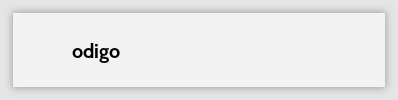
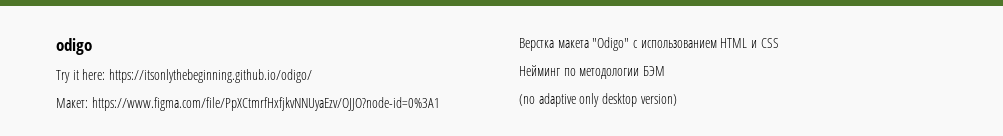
(120, 53) none -> [56,69,312,83] [56,97,440,111] [519,37,779,51] [519,65,665,79] [519,93,677,107] // Try it here: https://itsonlythebeginning.github.io/odigo/ // Макет: https://www.figma.com/file/PpXCtmrfHxfjkvNNUyaEzv/OJJO?node-id=0%3A1 // Верстка макета "Odigo" с использованием HTML и CSS // Нейминг по методологии БЭМ // (no adaptive only desktop version)

